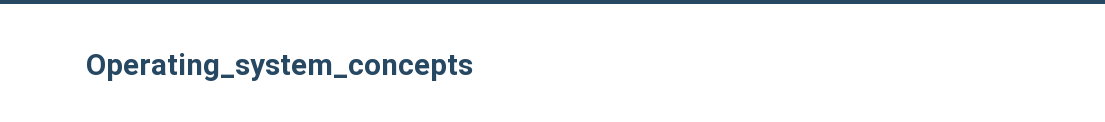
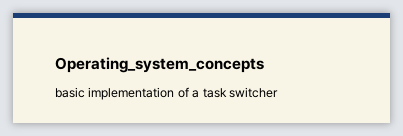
(473, 67) none -> [55,87,278,100] // basic implementation of a task switcher

